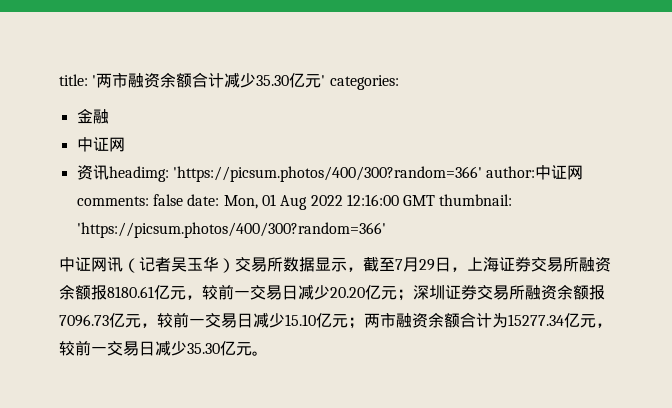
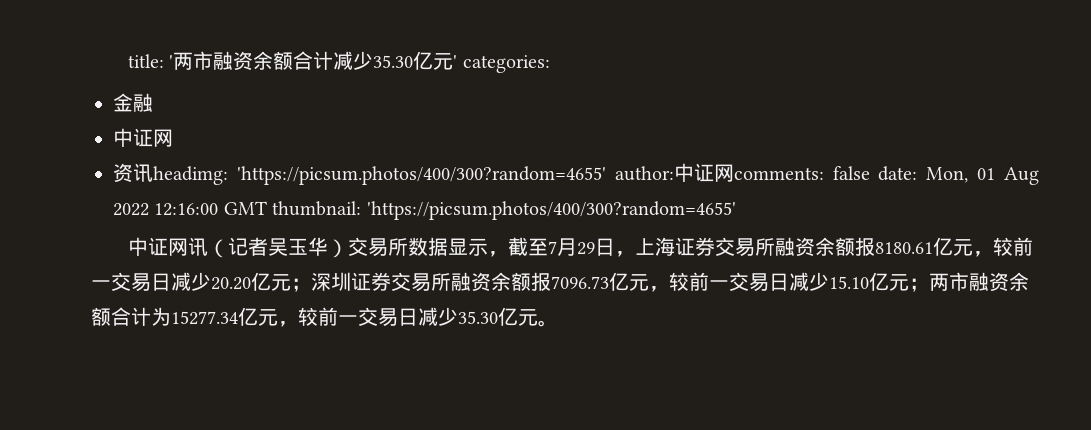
[172,166,482,182] 'https://picsum.photos/400/300?random=366' -> [236,166,606,185] 'https://picsum.photos/400/300?random=4655'
[76,222,386,238] 'https://picsum.photos/400/300?random=366' -> [366,201,736,220] 'https://picsum.photos/400/300?random=4655'

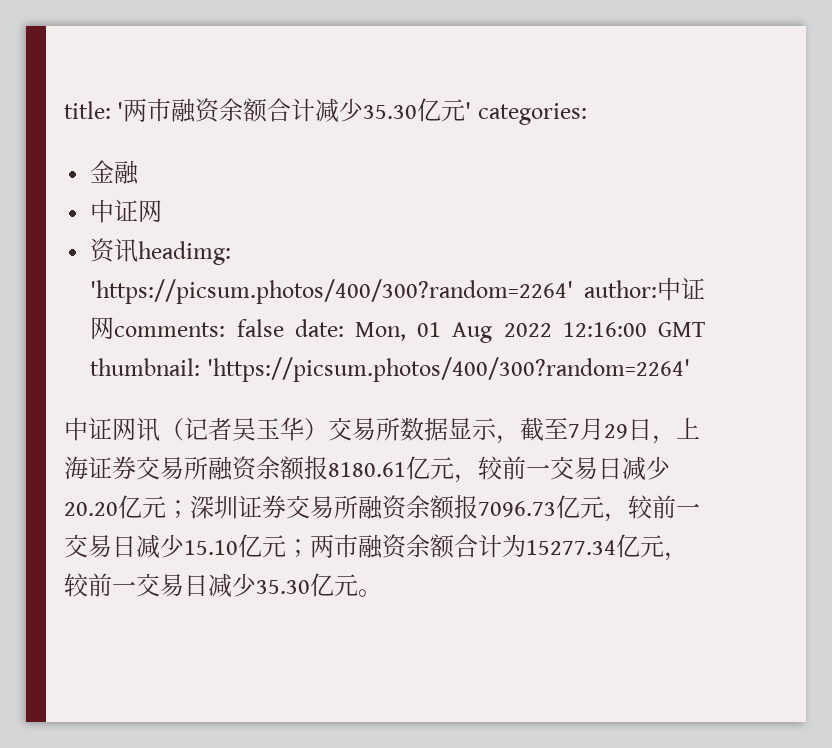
[236,166,606,185] 'https://picsum.photos/400/300?random=4655' -> [90,279,574,304] 'https://picsum.photos/400/300?random=2264'
[366,201,736,220] 'https://picsum.photos/400/300?random=4655' -> [206,357,690,382] 'https://picsum.photos/400/300?random=2264'

